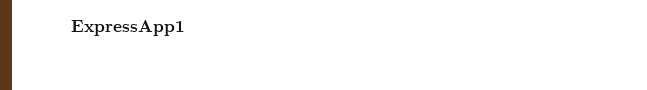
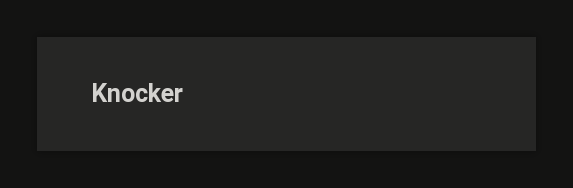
[71,20,185,36] ExpressApp1 -> [91,83,183,102] Knocker

